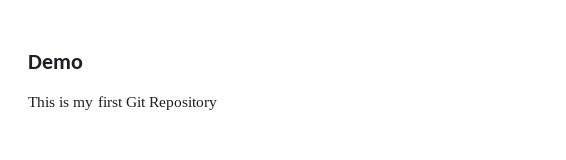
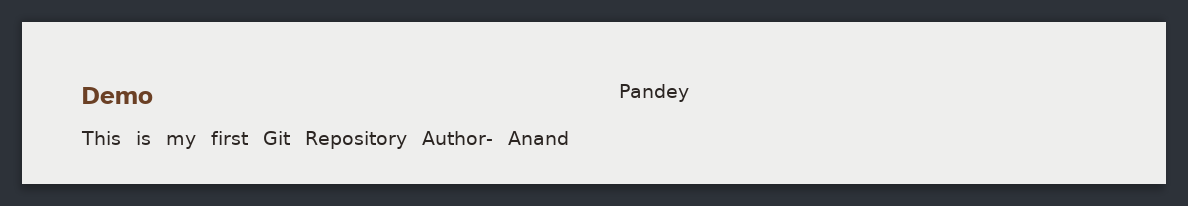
(217, 103) none -> [422,131,569,145] [619,84,689,102] Author- Anand Pandey

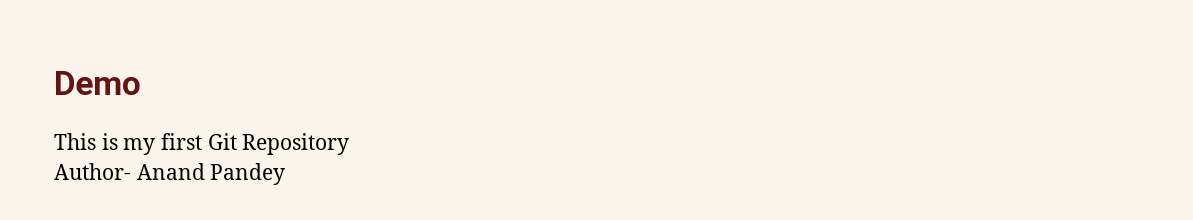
(408, 140) none -> (350, 144) //

